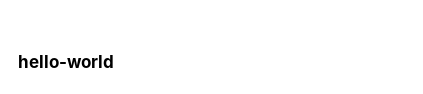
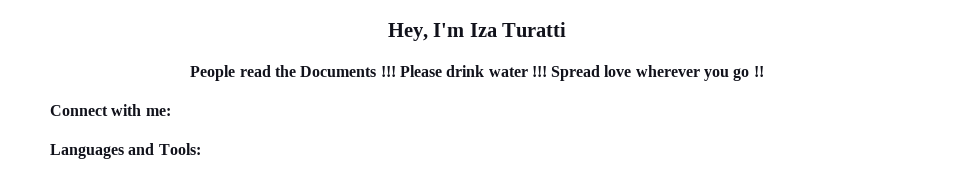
[18,55,114,68] hello-world -> [387,22,567,41] [190,65,764,81] [50,104,171,116] [50,143,201,159] Hey, I'm Iza Turatti // People read the Documents !!! Please drink water !!! Spread love wherever you go !! // Connect with me: // Languages and Tools:

